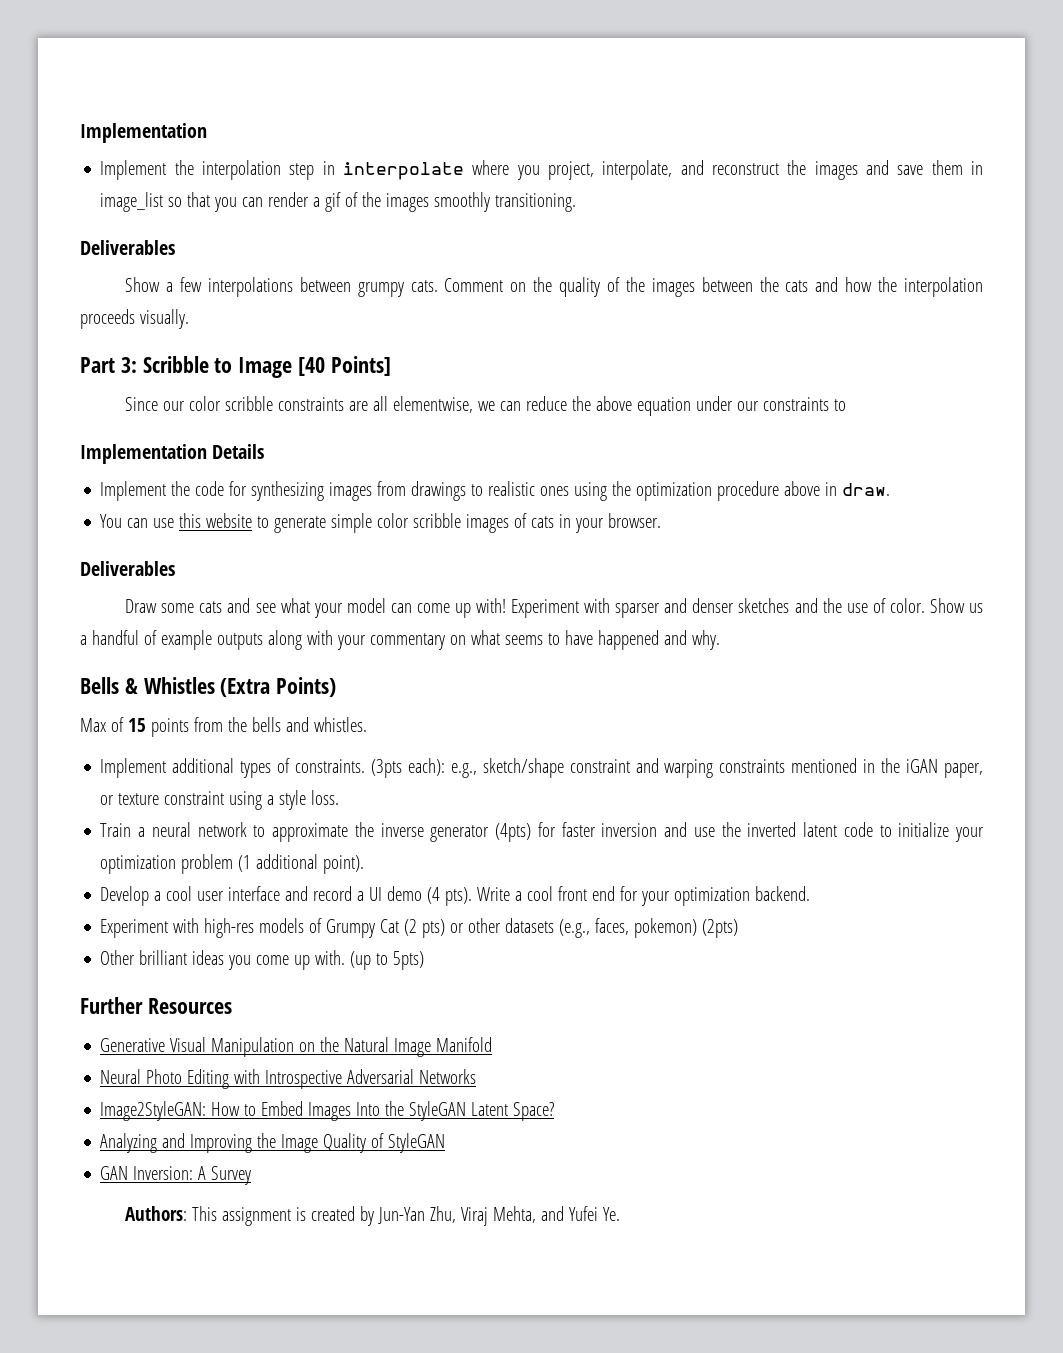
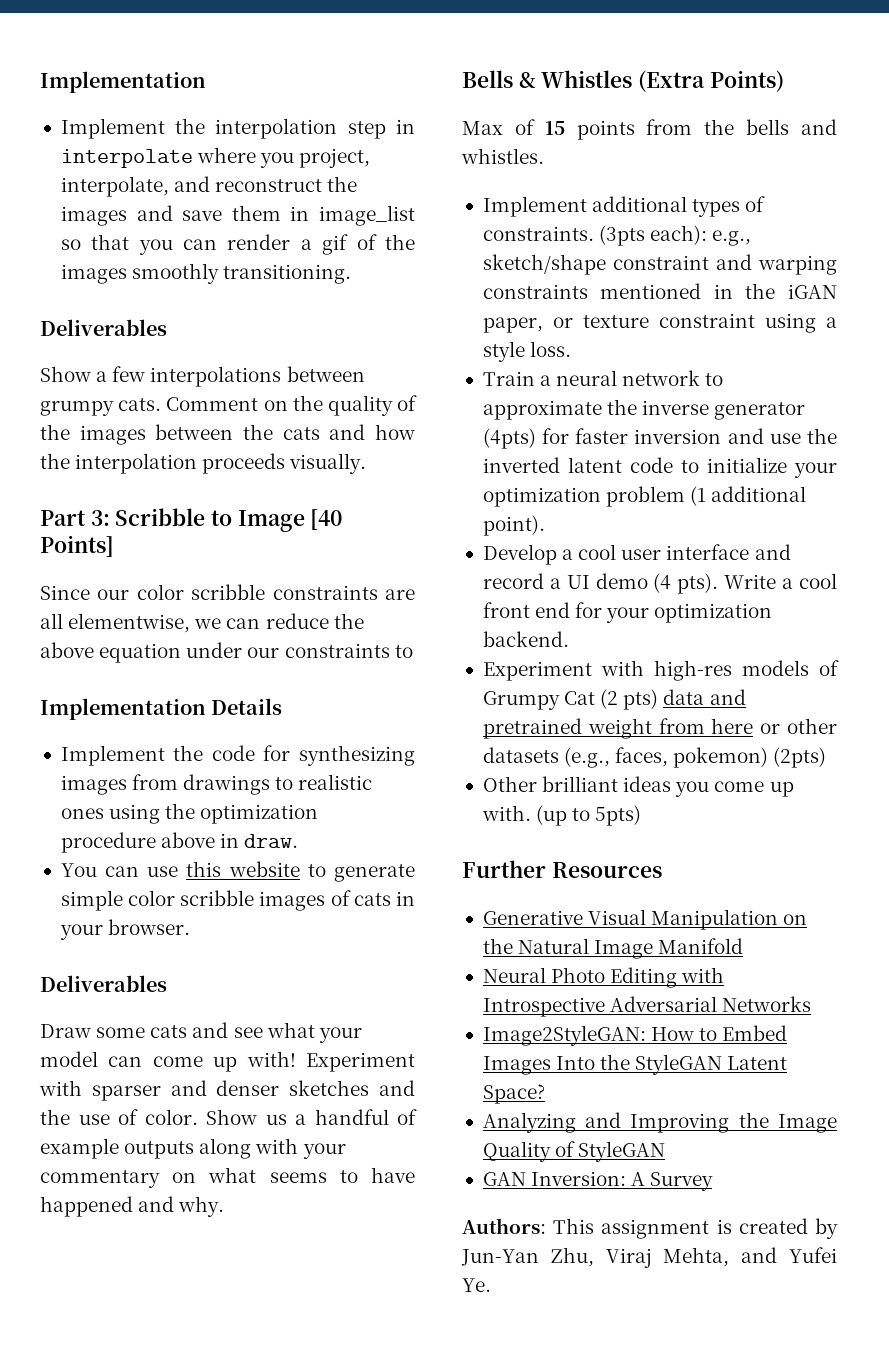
(446, 928) none -> [663,689,746,705] [482,718,754,739] data and pretrained weight from here

